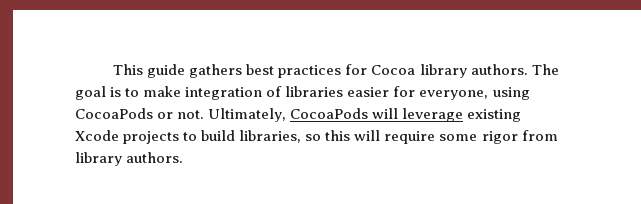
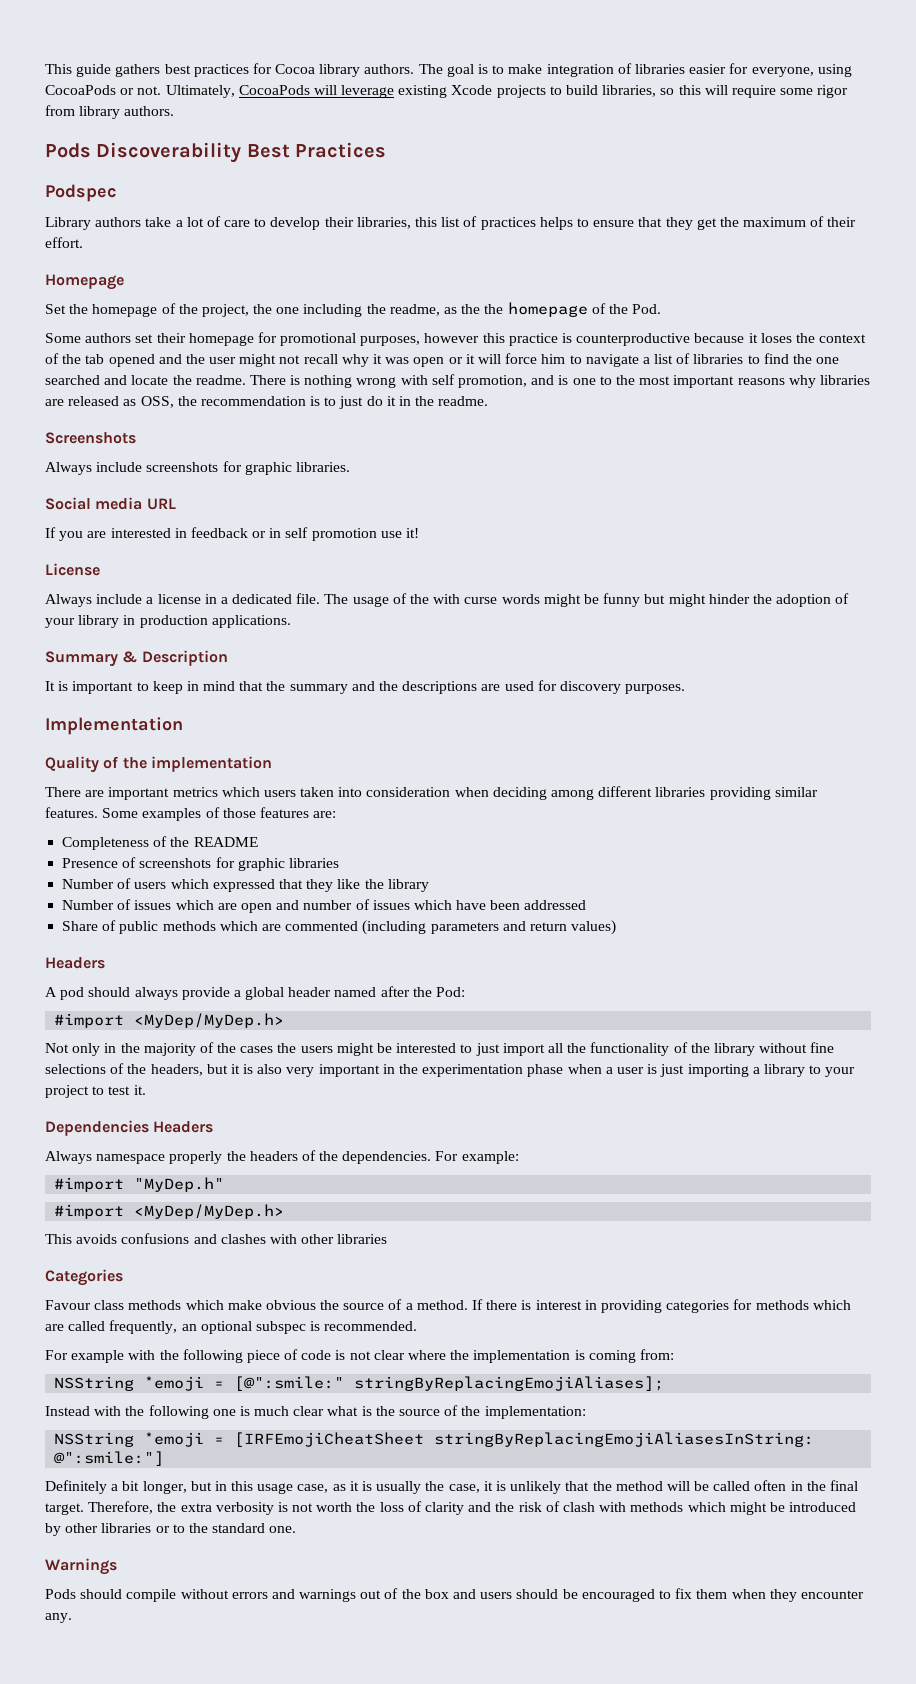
(184, 157) none -> [45,142,387,163] [45,184,117,202] [45,216,857,230] [45,237,83,248] [45,274,124,290] [45,302,662,317] [45,332,867,346] [45,353,840,367] [45,374,870,388] [45,396,489,409] [45,432,136,444] [45,461,350,475] [45,497,176,510] [45,527,420,541] [45,563,100,576] [45,593,850,607] [45,615,291,628] [45,650,228,667] [45,680,686,694] [45,717,183,735] [45,756,272,773] [45,786,818,800] [45,807,337,821] [62,836,258,850] [62,857,339,871] [62,878,429,892] [62,899,587,913] [62,920,617,935] [45,957,105,969] [45,986,466,1000] [54,1013,285,1028] [45,1042,835,1056] [45,1063,856,1077] [45,1085,146,1098] [45,1120,214,1136] [45,1150,519,1164] [54,1177,225,1192] [54,1204,285,1219] [45,1233,388,1244] [45,1269,123,1286] [45,1299,851,1313] [45,1320,418,1334] [45,1349,674,1363] [54,1376,665,1391] [45,1405,586,1419] [54,1432,815,1447] [54,1451,165,1466] [45,1480,858,1494] [45,1501,857,1515] [45,1523,297,1536] [45,1558,117,1575] [45,1588,864,1602] [45,1613,72,1623] // Pods Discoverability Best Practices // Podspec // Library authors take a lot of care to develop their libraries, this list of practices helps to ensure that they get the maximum of their effort. // Homepage // Set the homepage of the project, the one including the readme, as the the homepage of the Pod. // Some authors set their homepage for promotional purposes, however this practice is counterproductive because it loses the context of the tab opened and the user might not recall why it was open or it will force him to navigate a list of libraries to find the one searched and locate the readme. There is nothing wrong with self promotion, and is one to the most important reasons why libraries are released as OSS, the recommendation is to just do it in the readme. // Screenshots // Always include screenshots for graphic libraries. // Social media URL // If you are interested in feedback or in self promotion use it! // License // Always include a license in a dedicated file. The usage of the with curse words might be funny but might hinder the adoption of your library in production applications. // Summary & Description // It is important to keep in mind that the summary and the descriptions are used for discovery purposes. // Implementation // Quality of the implementation // There are important metrics which users taken into consideration when deciding among different libraries providing similar features. Some examples of those features are: // Completeness of the README // Presence of screenshots for graphic libraries // Number of users which expressed that they like the library // Number of issues which are open and number of issues which have been addressed // Share of public methods which are commented (including parameters and return values) // Headers // A pod should always provide a global header named after the Pod: // #import <MyDep/MyDep.h> // Not only in the majority of the cases the users might be interested to just import all the functionality of the library without fine selections of the headers, but it is also very important in the experimentation phase when a user is just importing a library to your project to test it. // Dependencies Headers // Always namespace properly the headers of the dependencies. For example: // #import "MyDep.h" // #import <MyDep/MyDep.h> // This avoids confusions and clashes with other libraries // Categories // Favour class methods which make obvious the source of a method. If there is interest in providing categories for methods which are called frequently, an optional subspec is recommended. // For example with the following piece of code is not clear where the implementation is coming from: // NSString *emoji = [@":smile:" stringByReplacingEmojiAliases]; // Instead with the following one is much clear what is the source of the implementation: // NSString *emoji = [IRFEmojiCheatSheet stringByReplacingEmojiAliasesInString: @":smile:"] // Definitely a bit longer, but in this usage case, as it is usually the case, it is unlikely that the method will be called often in the final target. Therefore, the extra verbosity is not worth the loss of clarity and the risk of clash with methods which might be introduced by other libraries or to the standard one. // Warnings // Pods should compile without errors and warnings out of the box and users should be encouraged to fix them when they encounter any.

